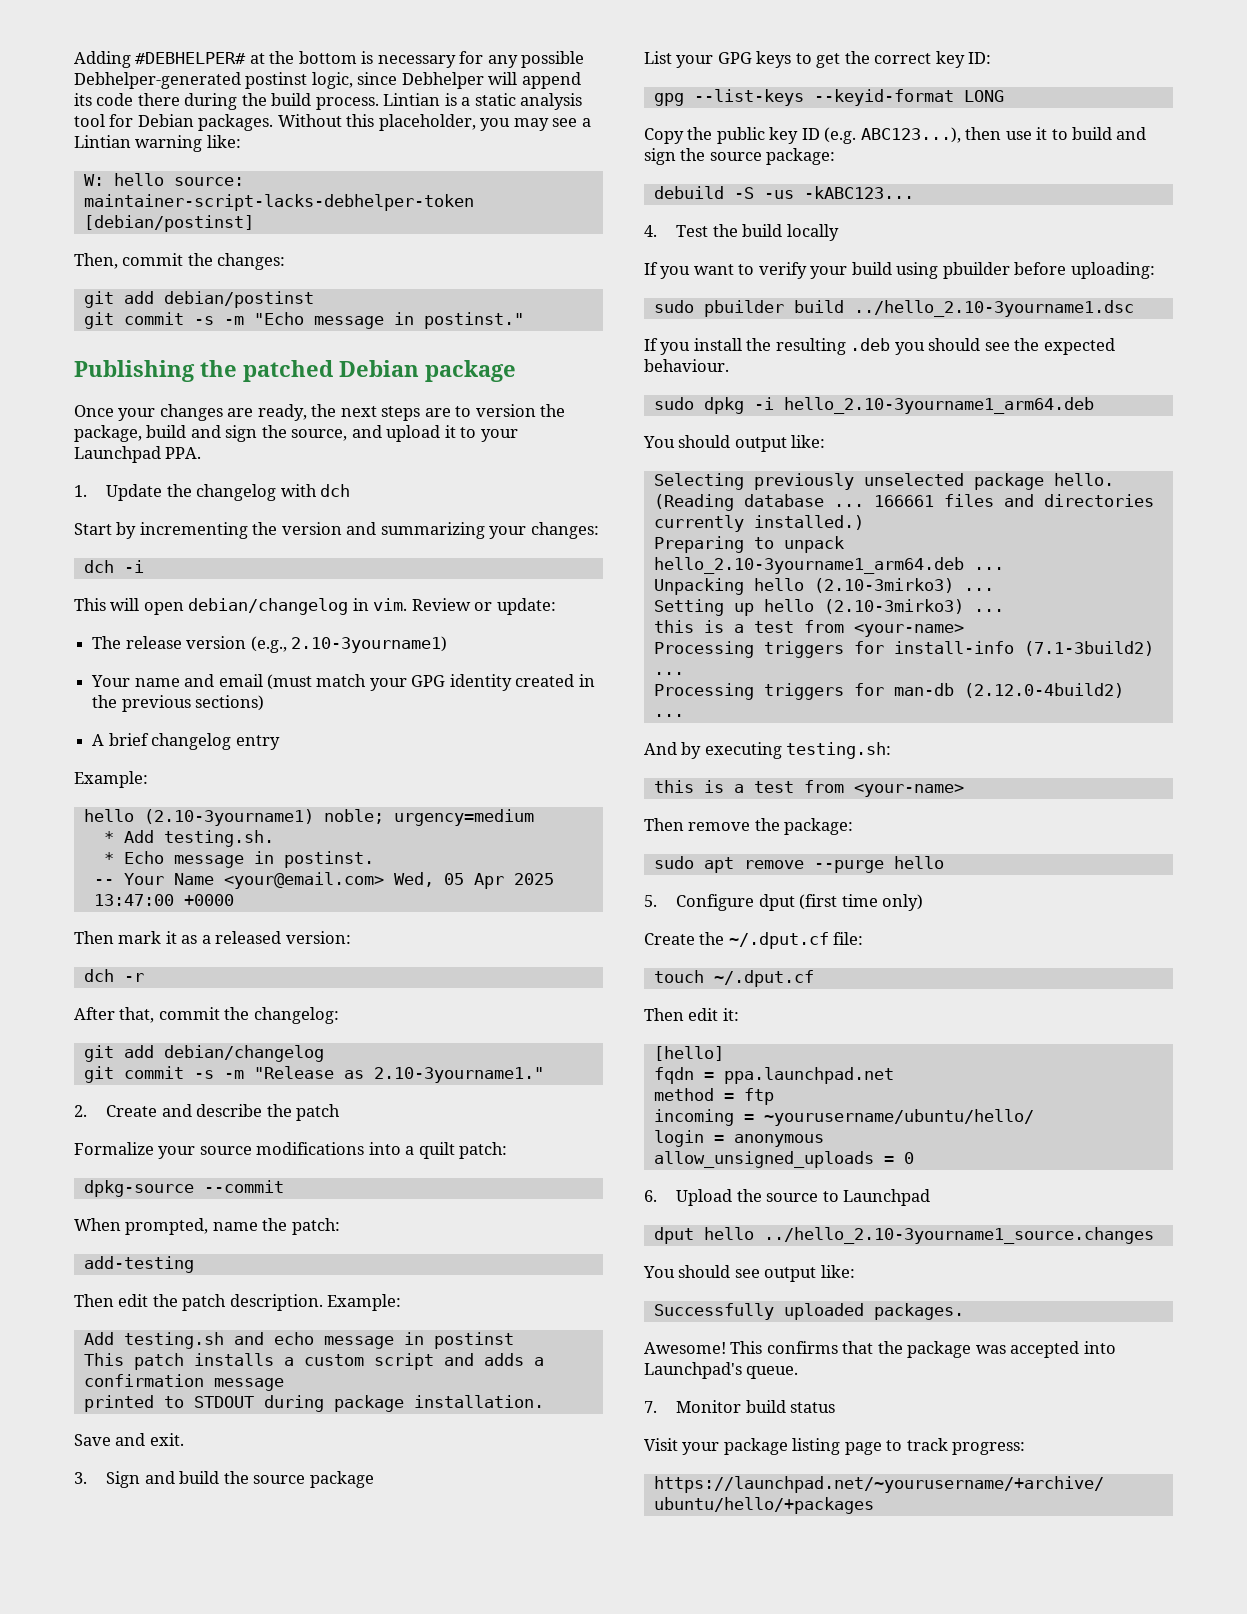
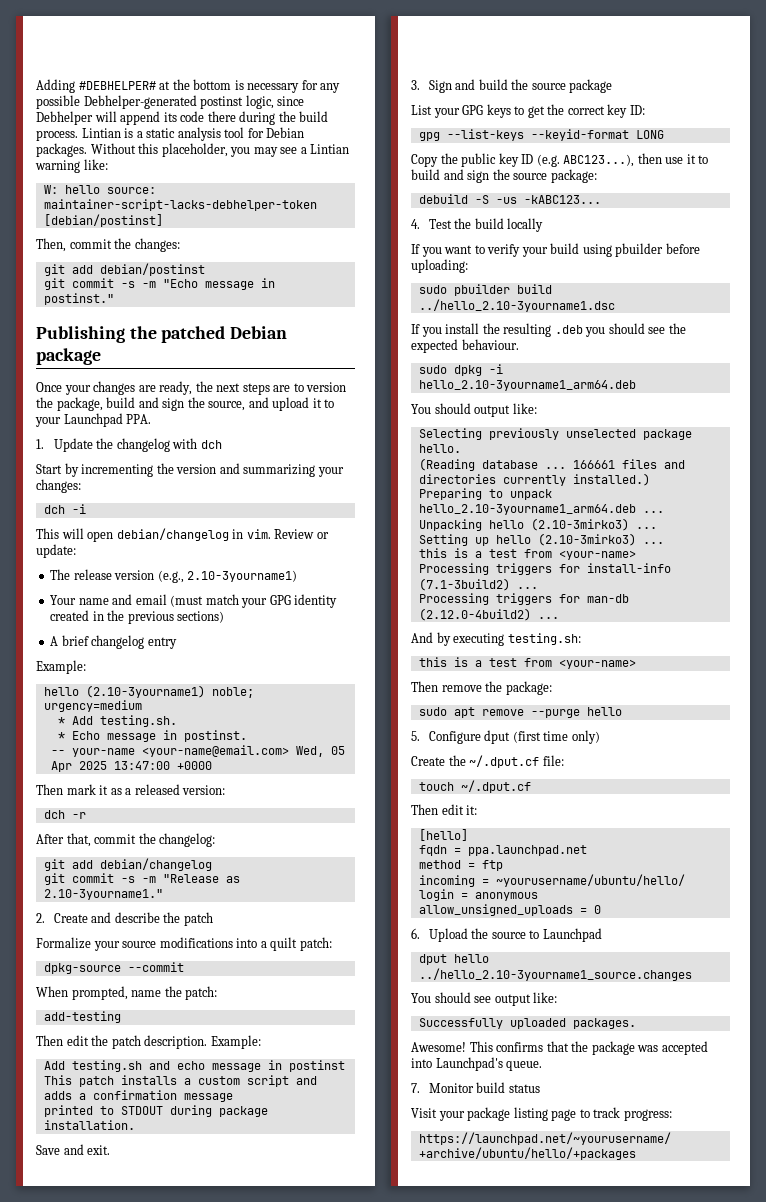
[123,872,384,889] Your Name <your@email.com> -> [71,745,289,757] your-name <your-name@email.com>

